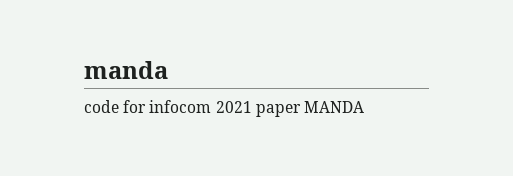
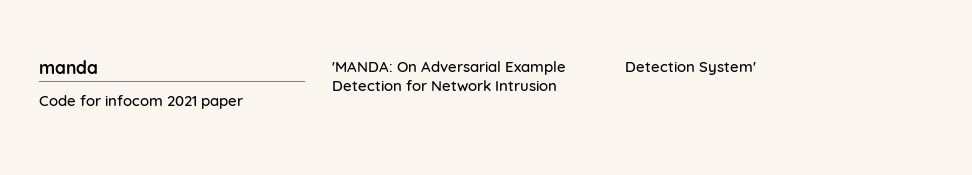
[84,100,119,113] code -> [39,95,76,106] Code
[303,101,364,113] MANDA -> [332,61,567,75] [332,80,558,92] [625,61,757,75] 'MANDA: On Adversarial Example Detection for Network Intrusion Detection System'

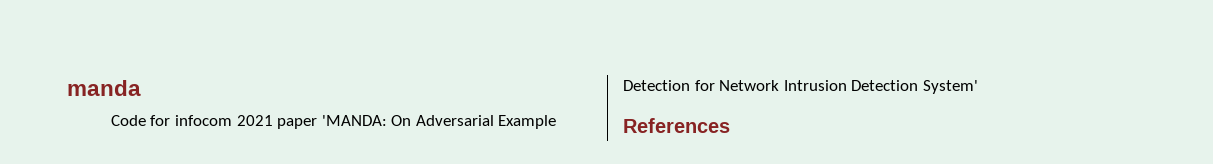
(757, 68) none -> [623,118,730,133] // References

